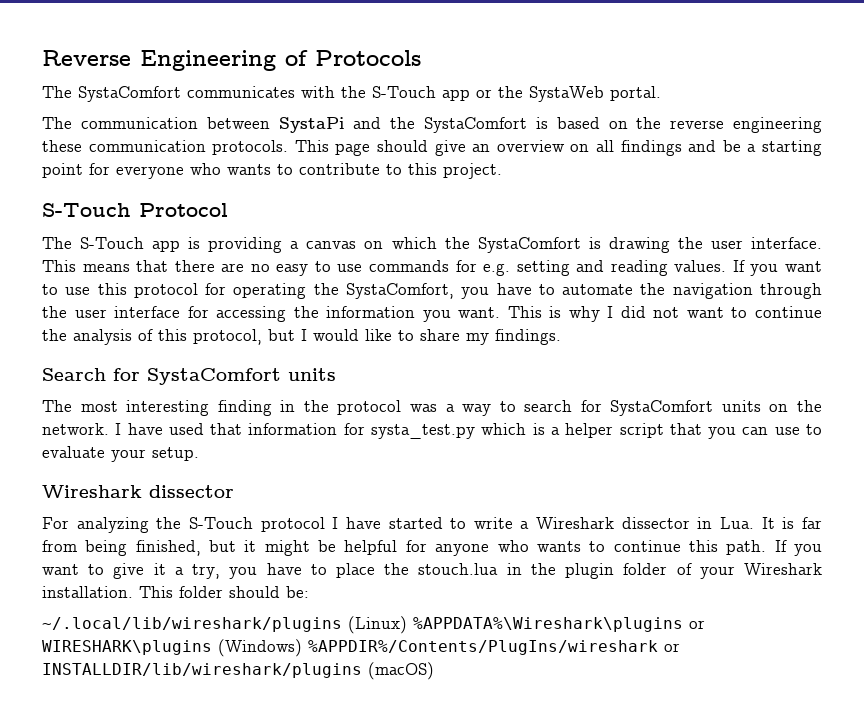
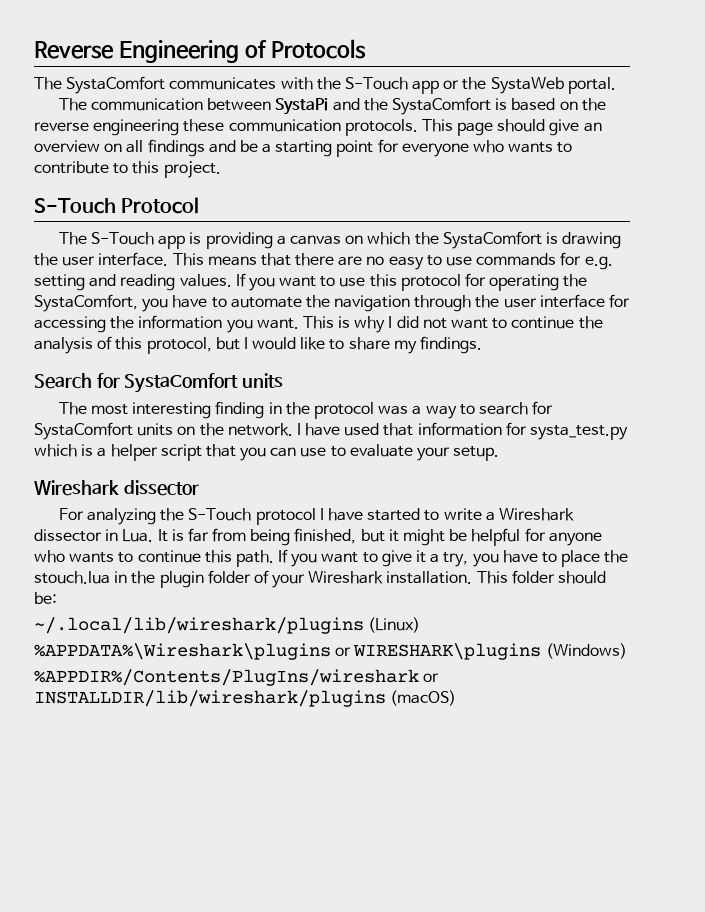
(407, 625) none -> (421, 625) //
(302, 648) none -> (627, 651) //

